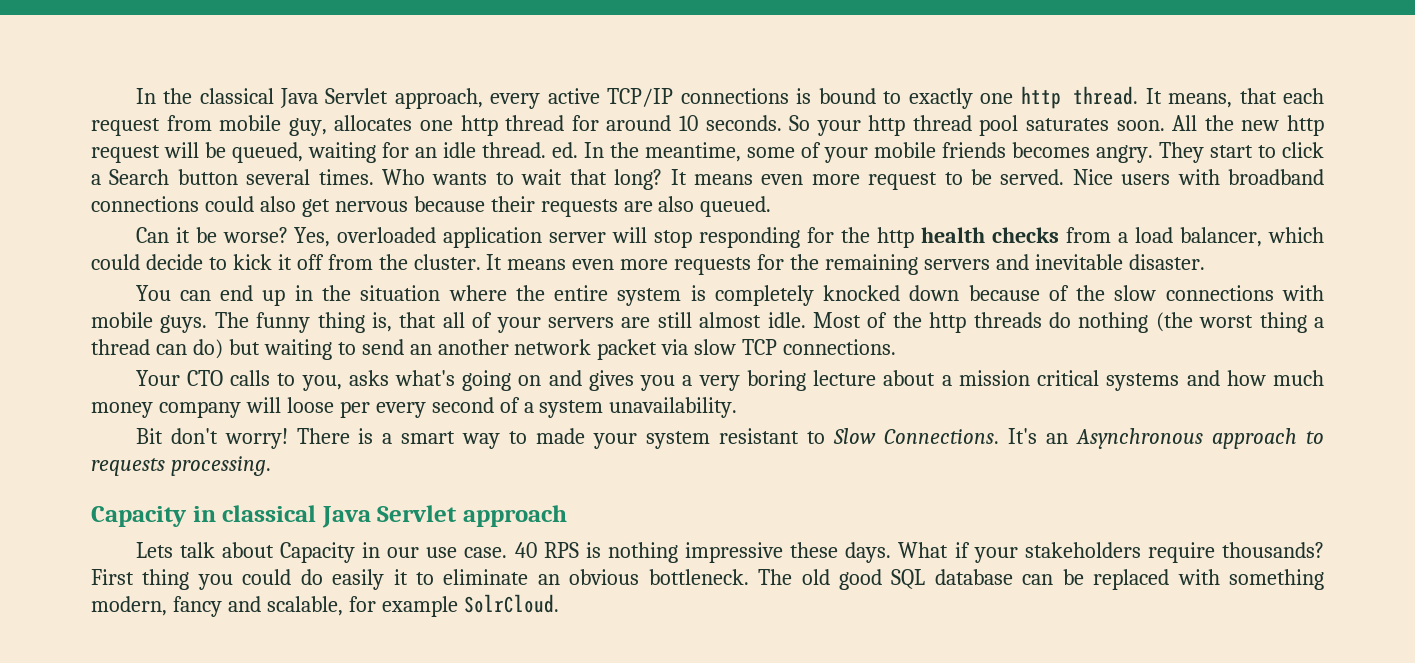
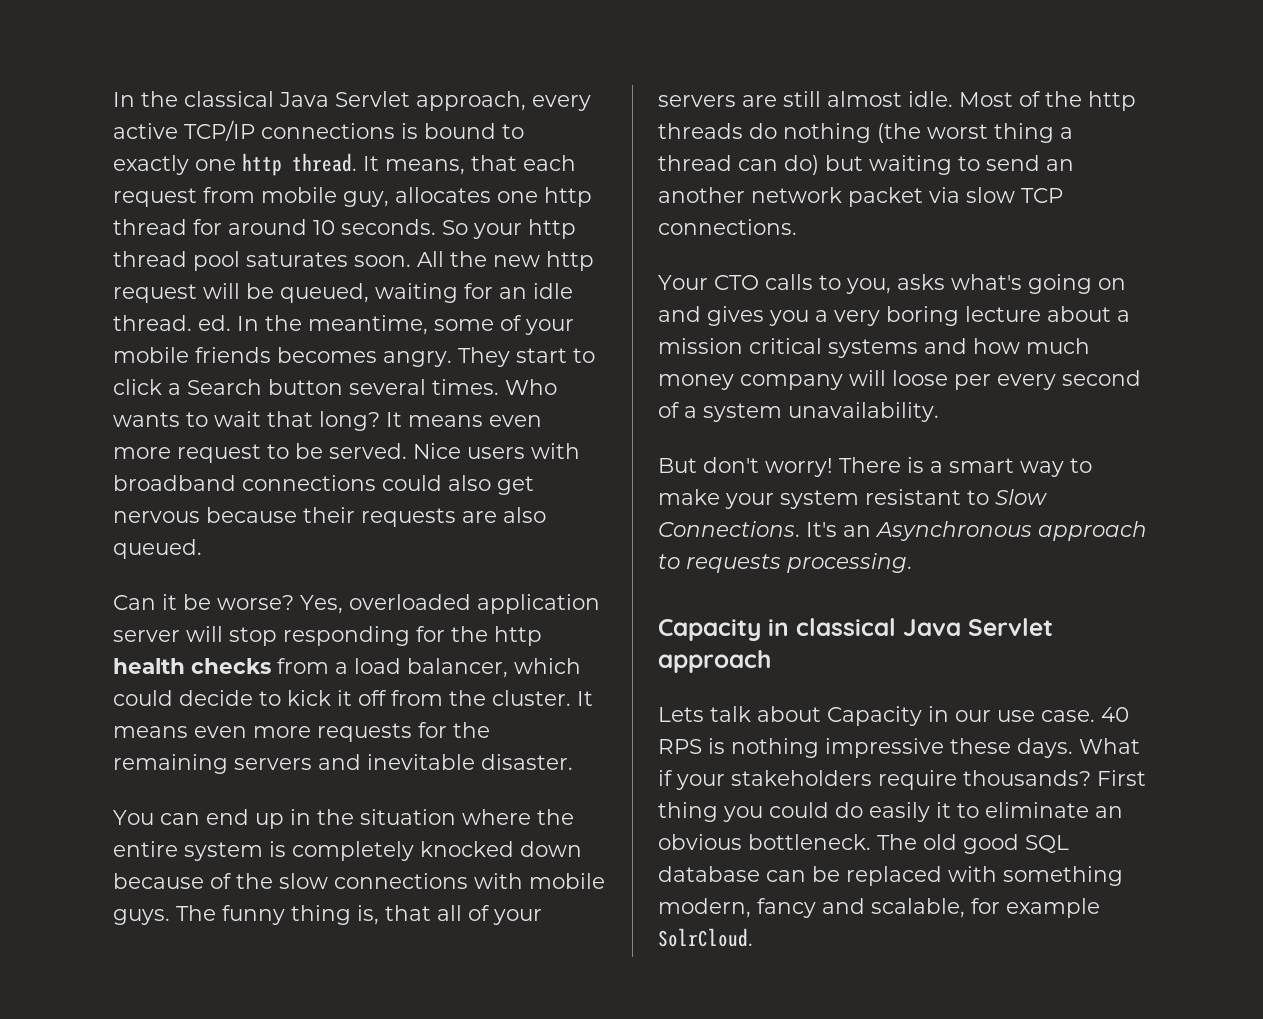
[135,428,163,444] Bit -> [658,458,697,473] But
[536,428,586,444] made -> [658,489,720,505] make

